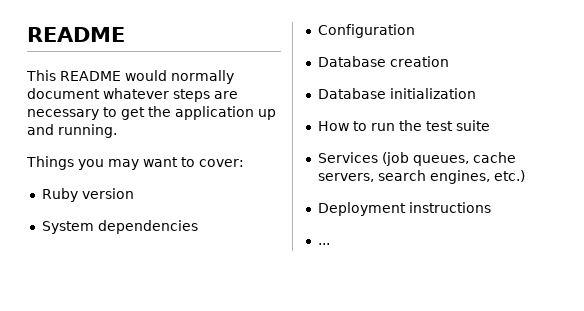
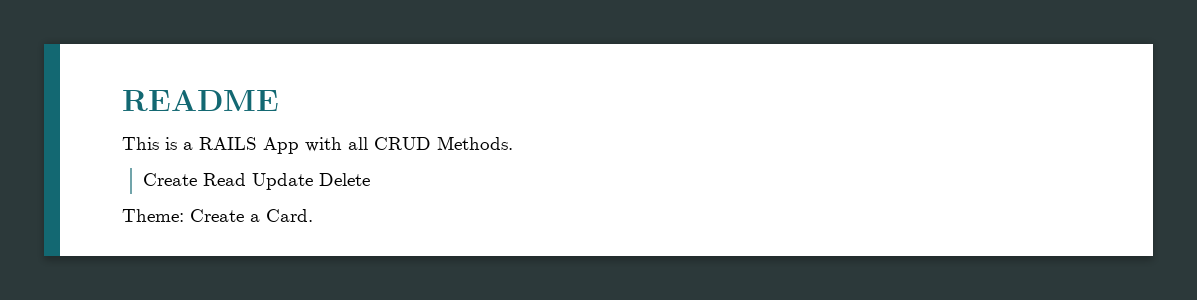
[60,70,234,84] [27,88,238,102] [27,106,276,120] [27,124,117,138] [26,156,244,170] [41,188,134,202] [41,220,198,234] [317,24,415,38] [317,56,449,67] [317,88,476,99] [317,120,490,131] [317,152,516,166] [317,170,525,184] [317,202,491,216] [317,243,330,245] README would normally document whatever steps are necessary to get the application up and running. // Things you may want to cover: // Ruby version // System dependencies // Configuration // Database creation // Database initialization // How to run the test suite // Services (job queues, cache servers, search engines, etc.) // Deployment instructions // ... -> [165,136,513,154] [142,173,370,190] [122,209,313,222] is a RAILS App with all CRUD Methods. // Create Read Update Delete // Theme: Create a Card.

